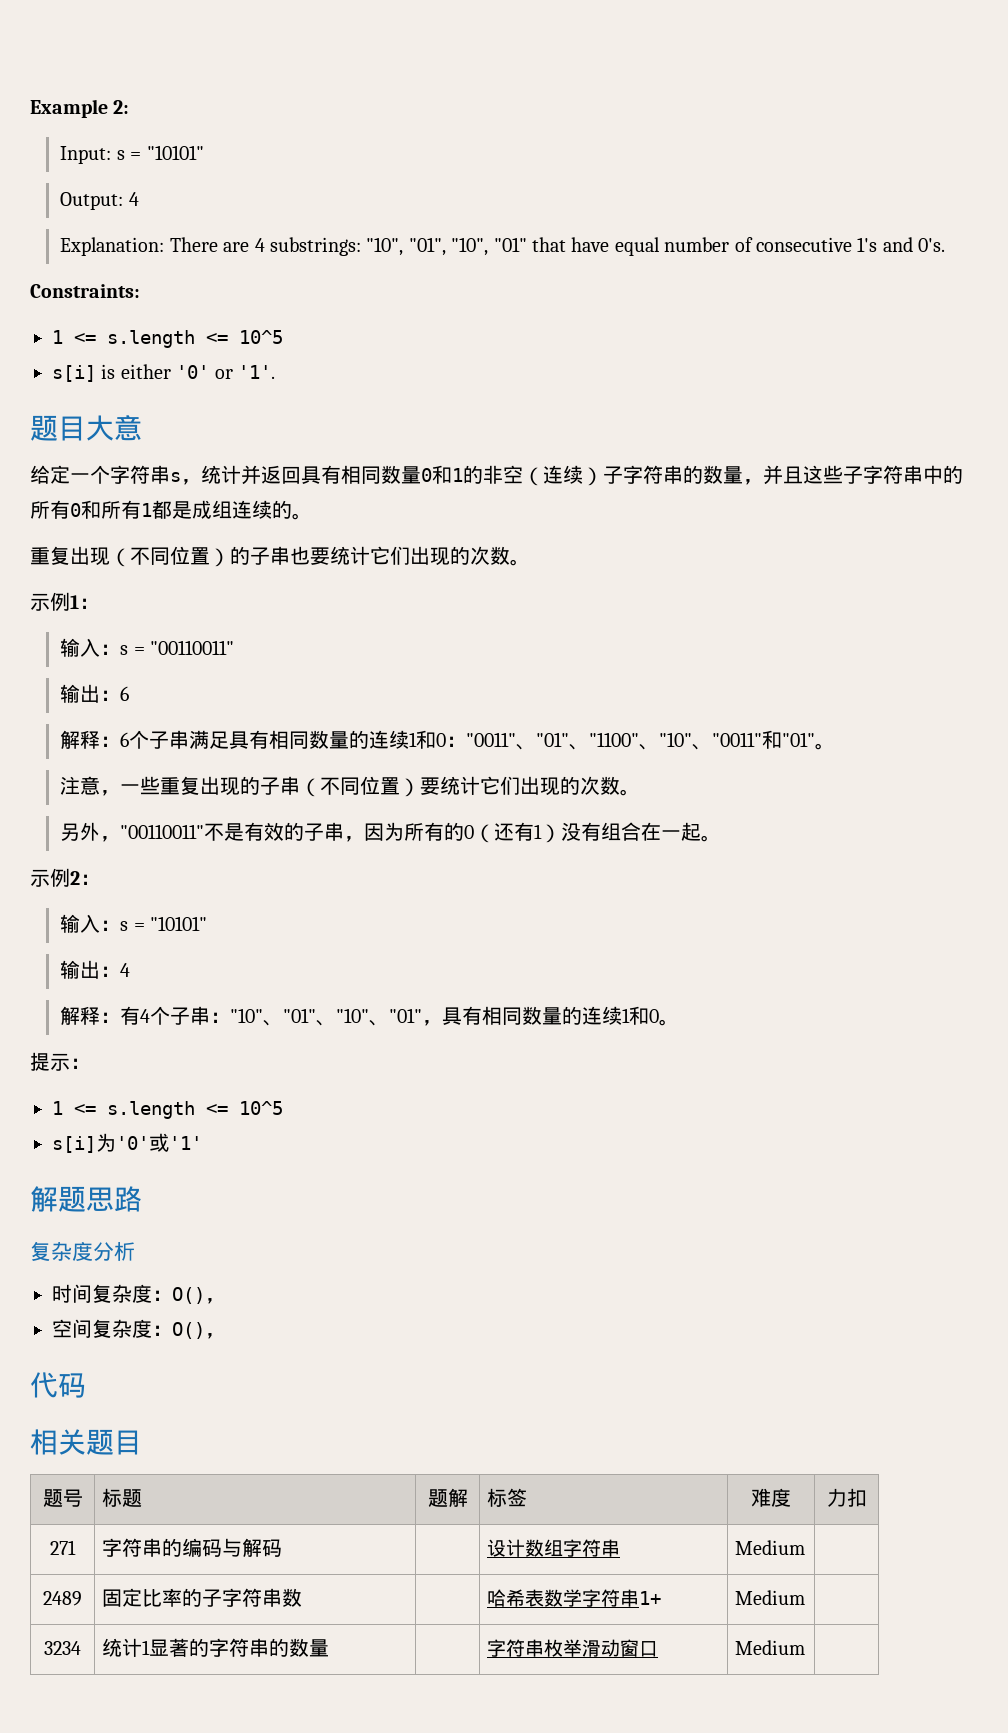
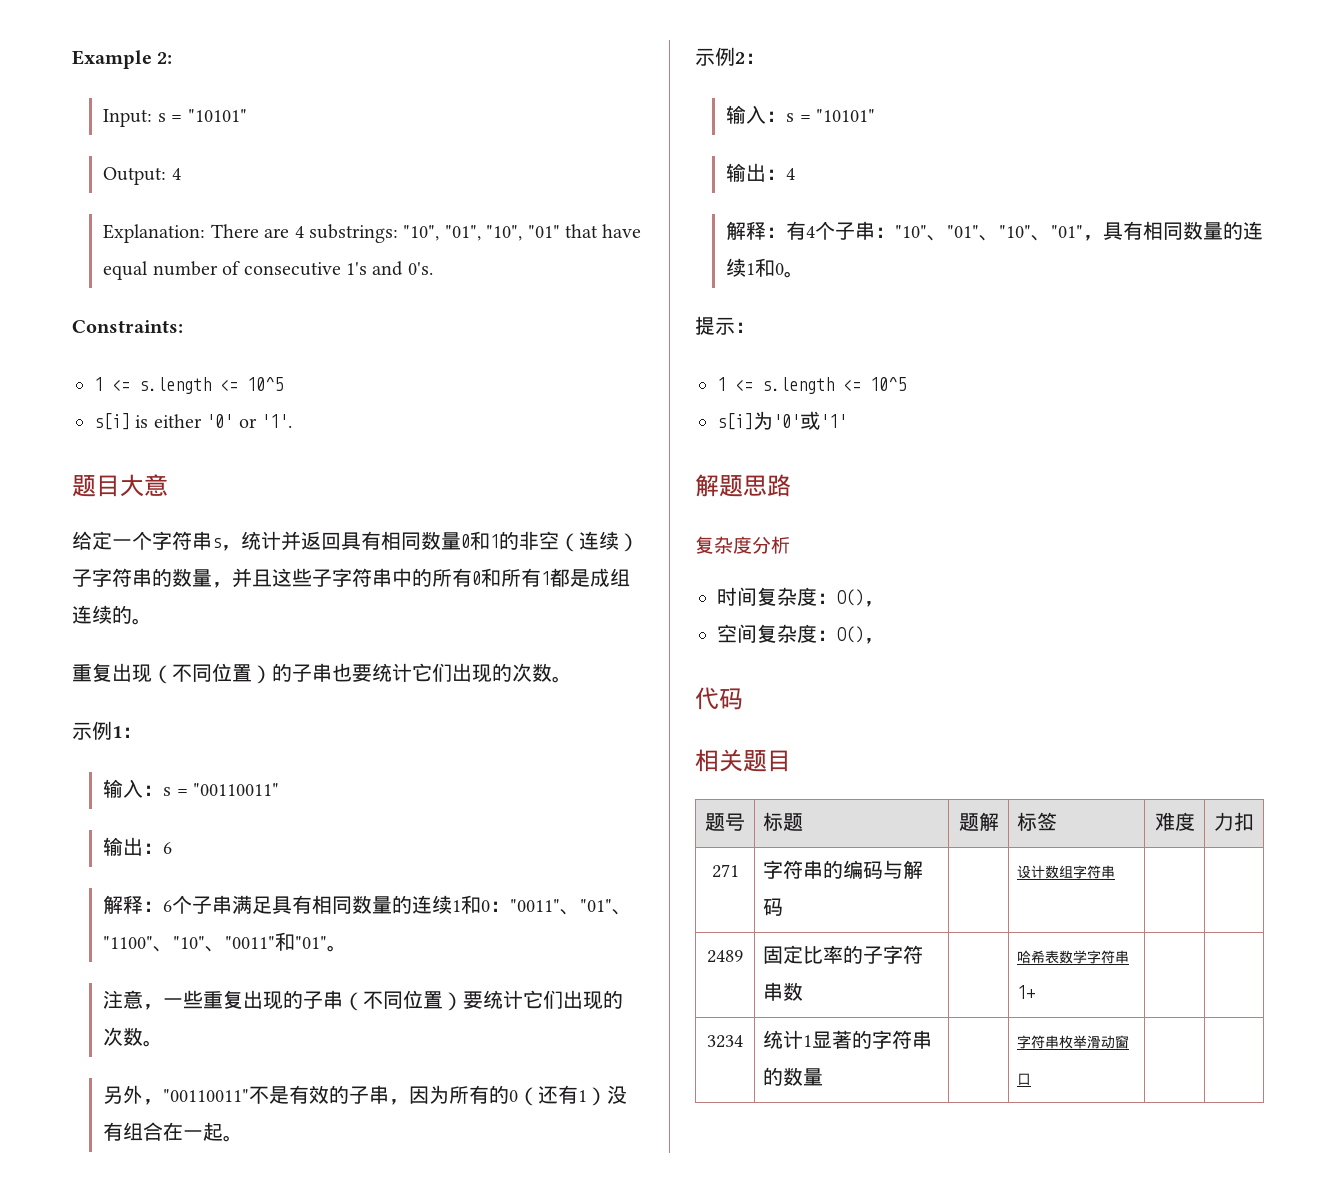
[735,1540,806,1555] Medium -> (1115, 872) none
[735,1590,806,1605] Medium -> (1035, 992) none
[735,1640,806,1655] Medium -> (1031, 1079) none

